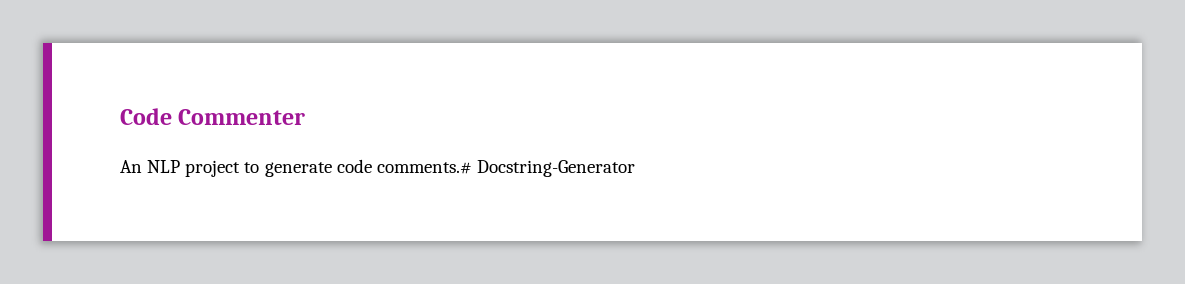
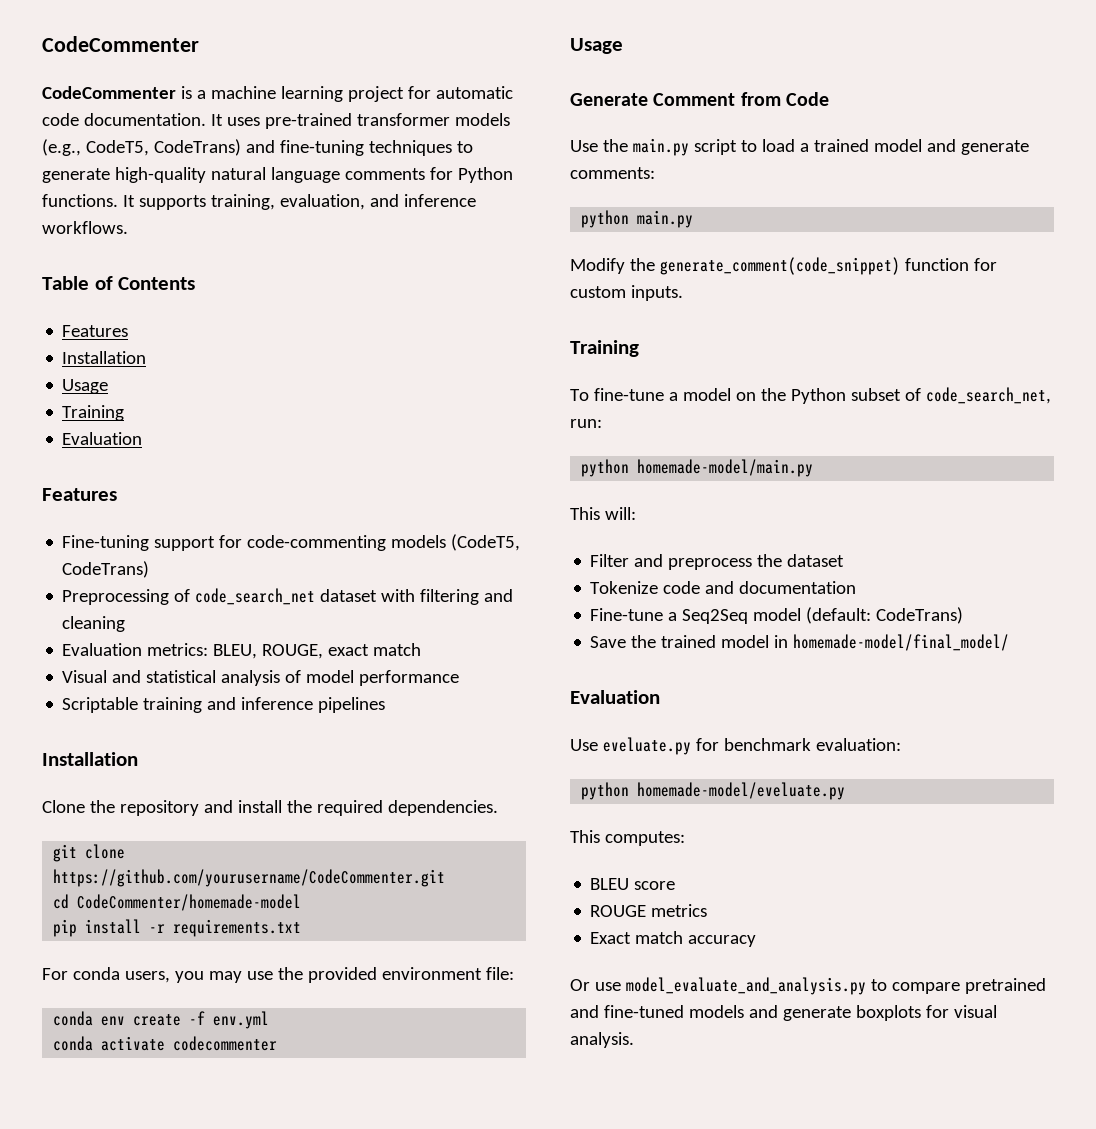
[120,108,306,125] [120,159,635,177] Code Commenter // An NLP project to generate code comments.# Docstring-Generator -> [42,36,199,52] [42,86,513,102] [42,113,510,129] [42,139,473,156] [42,167,513,183] [42,194,476,210] [42,221,128,234] [42,276,196,290] [62,325,129,337] [62,351,147,364] [62,379,109,394] [62,405,125,421] [62,432,143,445] [42,488,117,501] [62,534,521,551] [62,561,150,578] [62,588,514,605] [62,616,126,632] [62,643,422,659] [62,670,460,686] [62,697,386,713] [42,752,138,766] [42,800,498,816] [53,844,126,862] [53,869,446,887] [53,894,302,911] [53,919,302,937] [42,967,514,983] [53,1011,270,1029] [53,1036,278,1051] [570,38,623,54] [570,92,829,106] [570,138,1029,156] [570,167,655,179] [581,210,694,228] [570,257,997,275] [570,285,683,301] [570,340,639,357] [570,387,1051,404] [570,419,602,428] [581,459,814,477] [570,507,636,520] [590,554,845,570] [590,581,857,594] [590,607,964,624] [590,634,1010,651] [570,690,660,704] [570,737,901,755] [581,782,846,800] [570,830,685,846] [590,878,676,890] [590,904,708,917] [590,931,757,947] [570,977,1046,995] [570,1005,997,1021] [570,1032,634,1048] CodeCommenter // CodeCommenter is a machine learning project for automatic code documentation. It uses pre-trained transformer models (e.g., CodeT5, CodeTrans) and fine-tuning techniques to generate high-quality natural language comments for Python functions. It supports training, evaluation, and inference workflows. // Table of Contents // Features // Installation // Usage // Training // Evaluation // Features // Fine-tuning support for code-commenting models (CodeT5, CodeTrans) // Preprocessing of code_search_net dataset with filtering and cleaning // Evaluation metrics: BLEU, ROUGE, exact match // Visual and statistical analysis of model performance // Scriptable training and inference pipelines // Installation // Clone the repository and install the required dependencies. // git clone https://github.com/yourusername/CodeCommenter.git // cd CodeCommenter/homemade-model // pip install -r requirements.txt // For conda users, you may use the provided environment file: // conda env create -f env.yml // conda activate codecommenter // Usage // Generate Comment from Code // Use the main.py script to load a trained model and generate comments: // python main.py // Modify the generate_comment(code_snippet) function for custom inputs. // Training // To fine-tune a model on the Python subset of code_search_net, run: // python homemade-model/main.py // This will: // Filter and preprocess the dataset // Tokenize code and documentation // Fine-tune a Seq2Seq model (default: CodeTrans) // Save the trained model in homemade-model/final_model/ // Evaluation // Use eveluate.py for benchmark evaluation: // python homemade-model/eveluate.py // This computes: // BLEU score // ROUGE metrics // Exact match accuracy // Or use model_evaluate_and_analysis.py to compare pretrained and fine-tuned models and generate boxplots for visual analysis.

